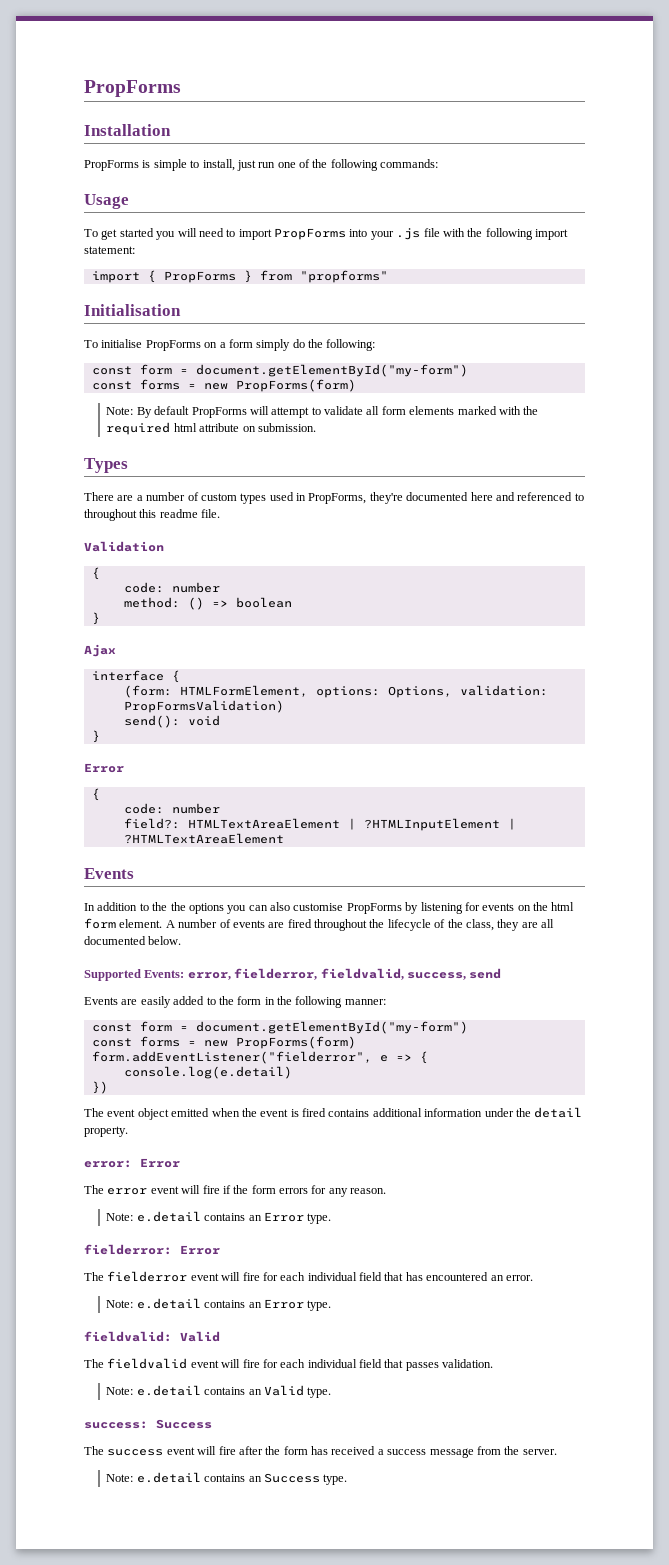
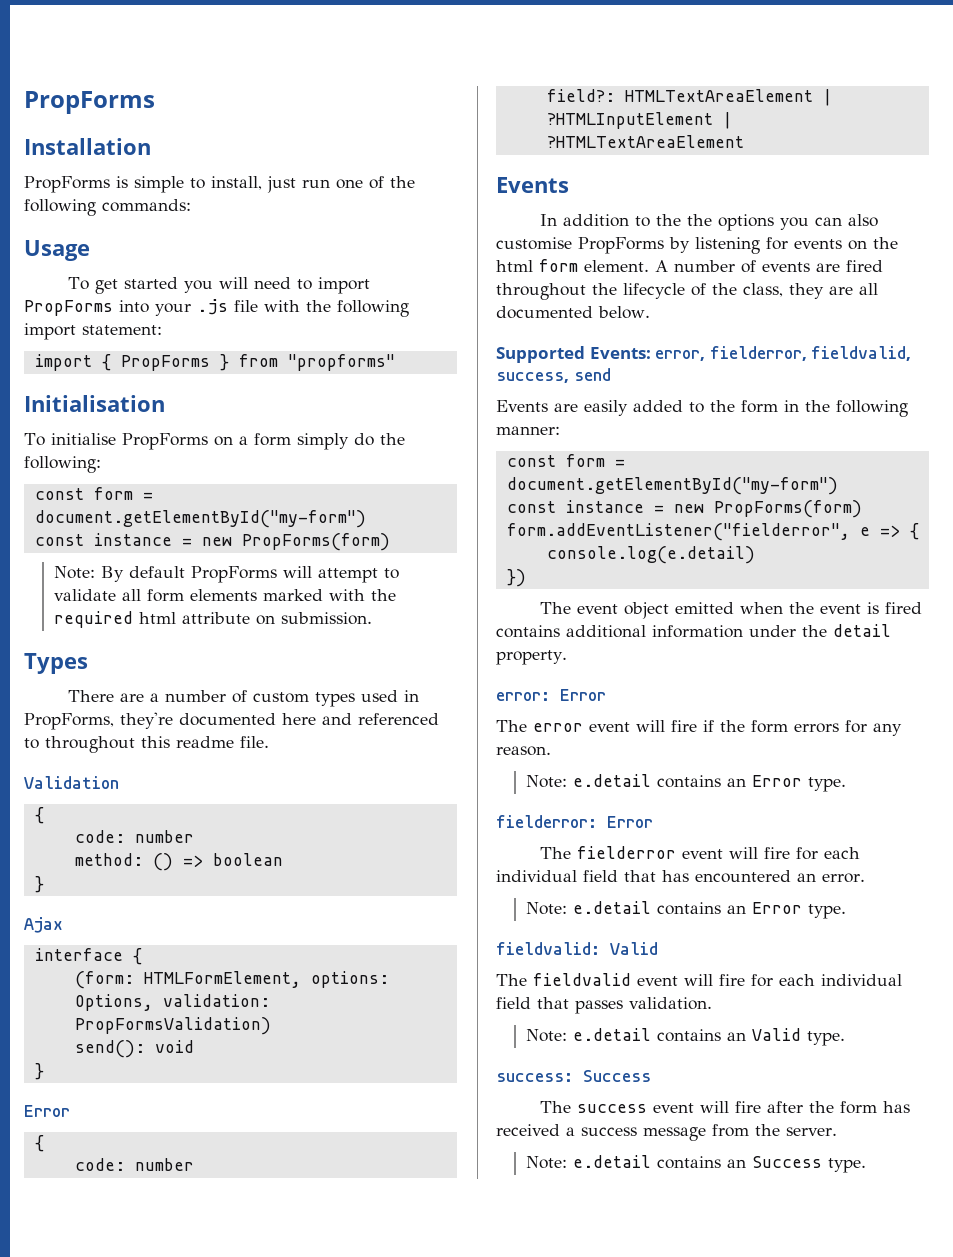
[139,379,180,390] forms -> [93,533,172,546] instance
[139,1036,180,1047] forms -> [565,500,644,513] instance

